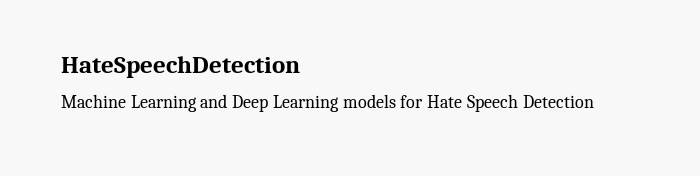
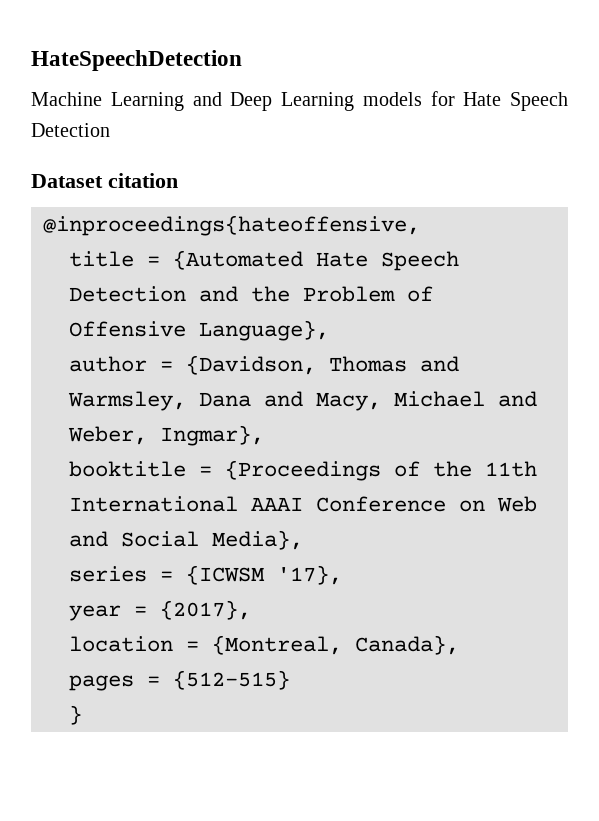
(594, 101) none -> [31,173,178,188] [43,215,420,236] [69,250,459,271] [69,286,433,302] [69,320,329,341] [69,355,459,375] [68,391,537,411] [68,425,264,446] [69,460,537,481] [69,496,537,512] [69,530,303,550] [69,565,342,585] [69,600,251,621] [69,635,459,655] [69,670,290,691] [69,705,82,725] // Dataset citation // @inproceedings{hateoffensive, // title = {Automated Hate Speech Detection and the Problem of Offensive Language}, // author = {Davidson, Thomas and Warmsley, Dana and Macy, Michael and Weber, Ingmar}, // booktitle = {Proceedings of the 11th International AAAI Conference on Web and Social Media}, // series = {ICWSM '17}, // year = {2017}, // location = {Montreal, Canada}, // pages = {512-515} // }

